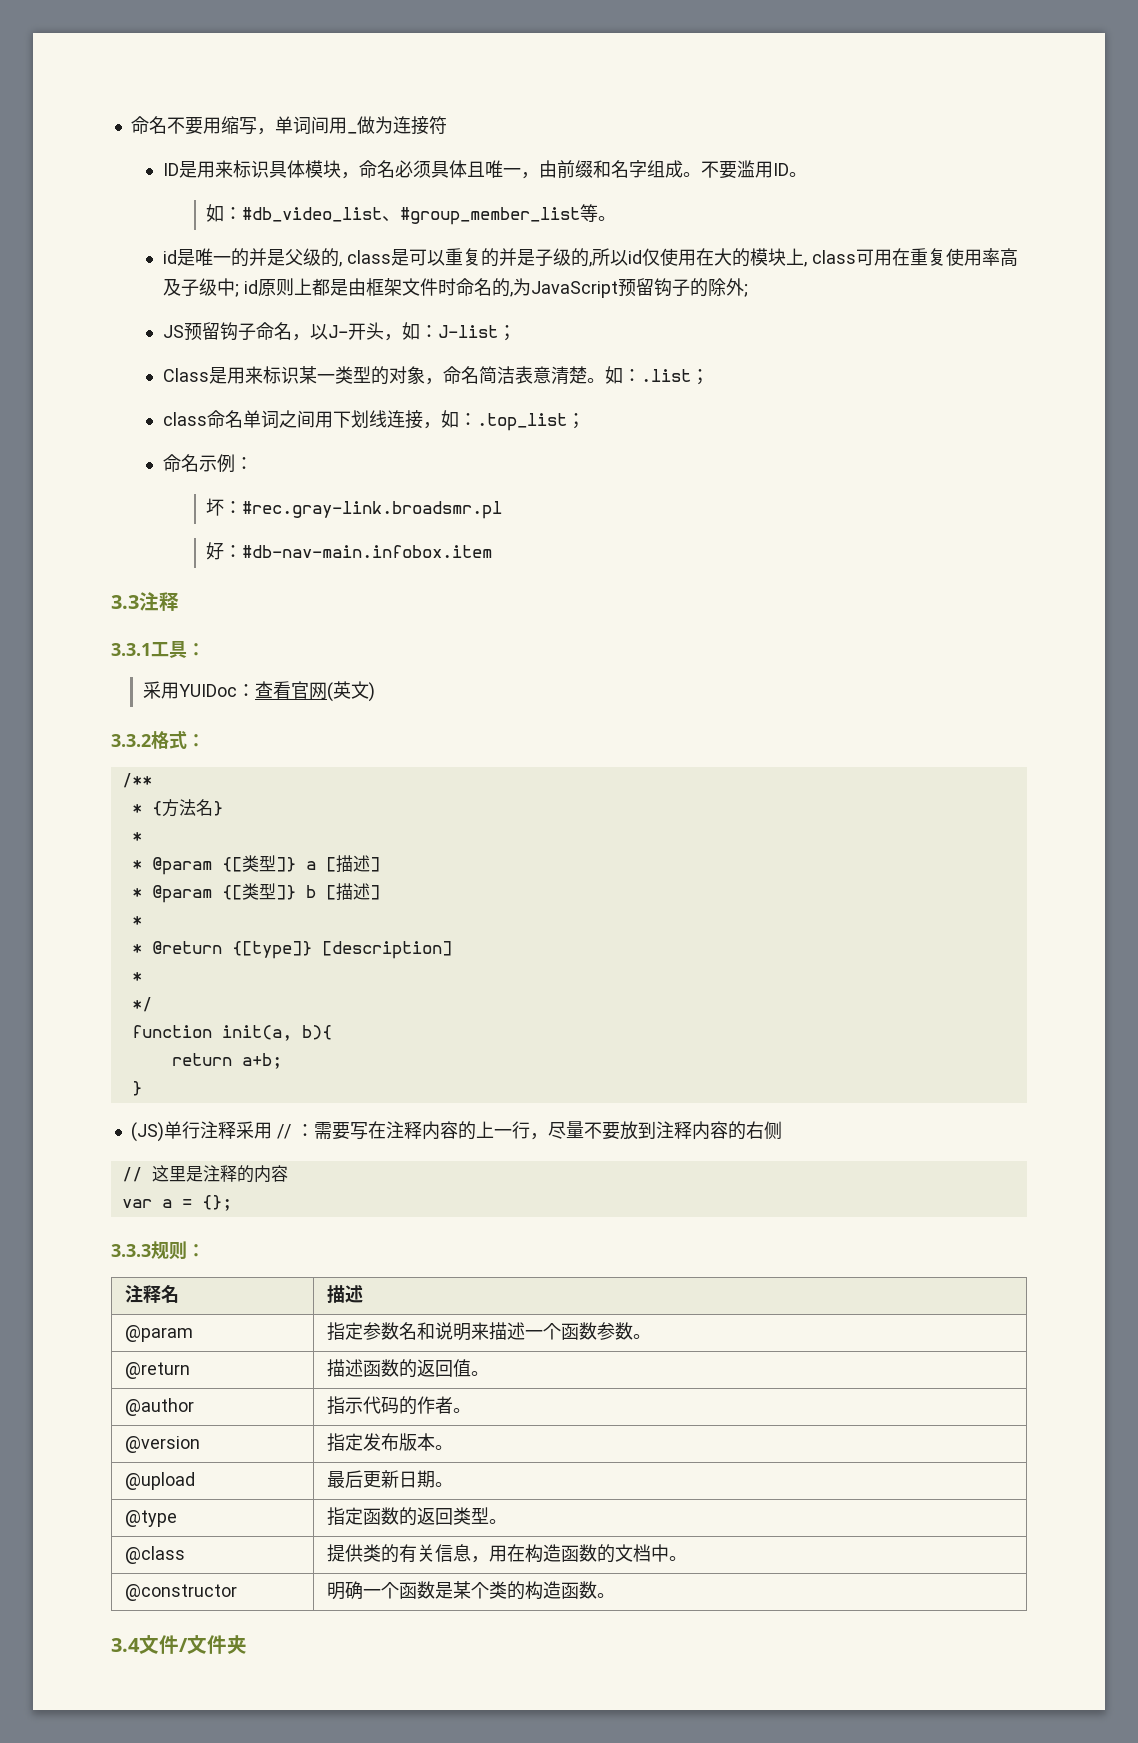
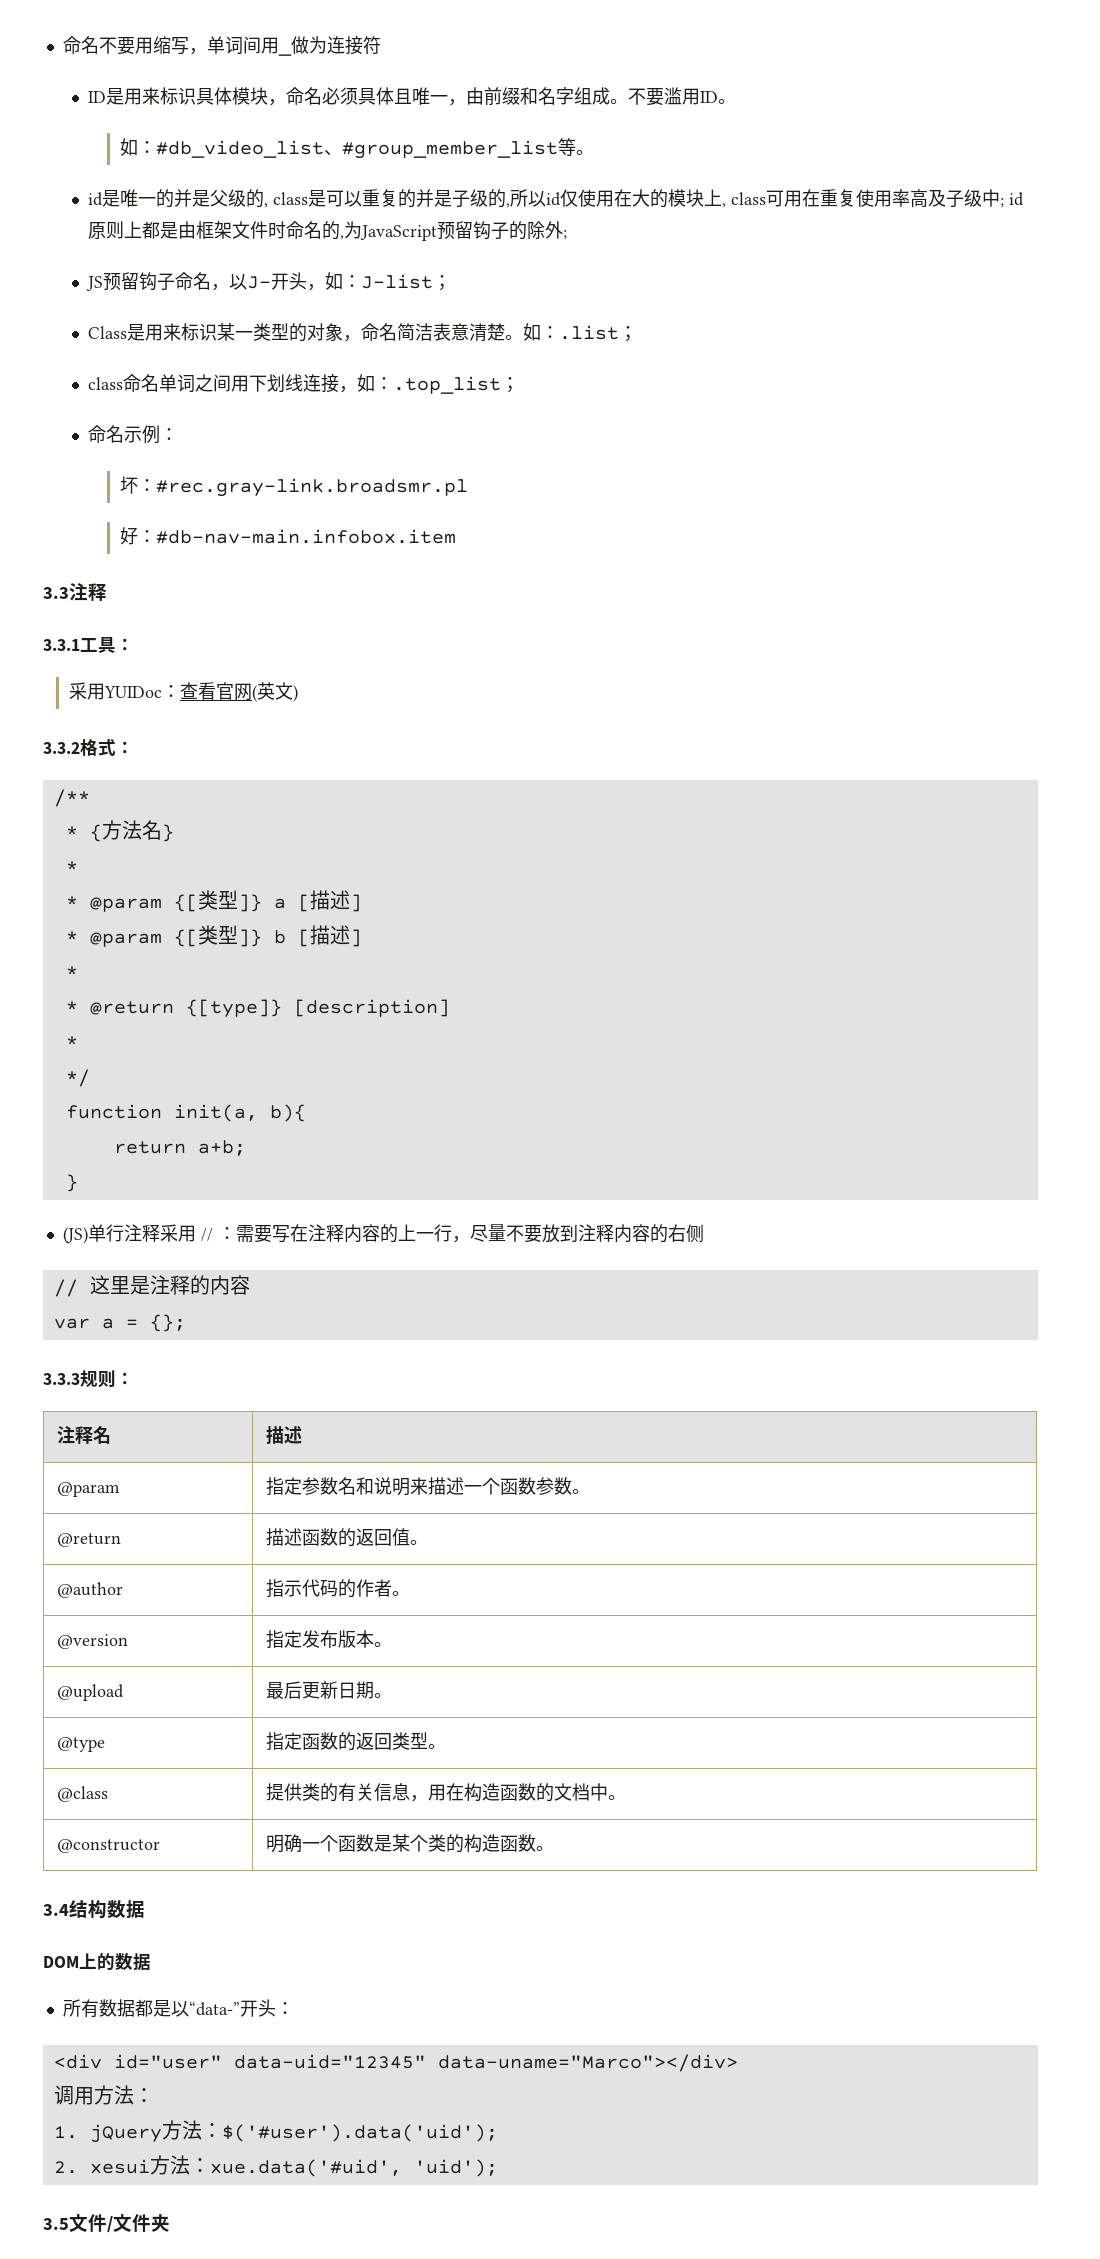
(140, 1645) none -> [69,1900,145,1919] [43,1953,151,1971] [62,1999,294,2018] [53,2054,738,2072] [53,2085,154,2105] [53,2120,498,2143] [53,2155,498,2177] [43,2218,69,2230] 结构数据 // DOM上的数据 // 所有数据都是以“data-”开头： // <div id="user" data-uid="12345" data-uname="Marco"></div> // 调用方法： // 1. jQuery方法：$('#user').data('uid'); // 2. xesui方法：xue.data('#uid', 'uid'); // 3.5

